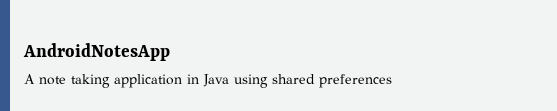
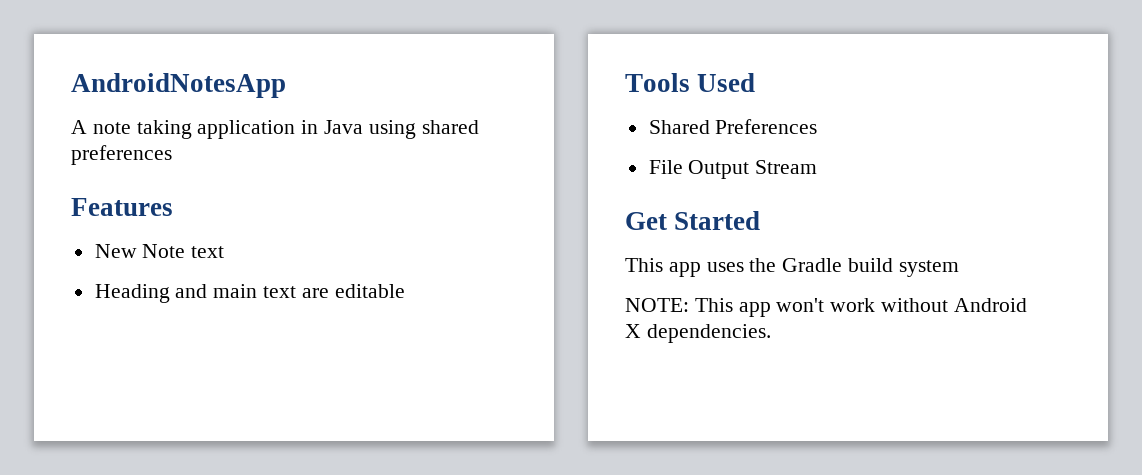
(392, 81) none -> [71,198,173,216] [94,244,225,258] [94,284,405,303] [625,73,756,92] [648,119,818,134] [648,160,818,179] [625,211,761,230] [625,258,959,277] [625,298,1027,317] [625,324,771,343] // Features // New Note text // Heading and main text are editable // Tools Used // Shared Preferences // File Output Stream // Get Started // This app uses the Gradle build system // NOTE: This app won't work without Android X dependencies.

